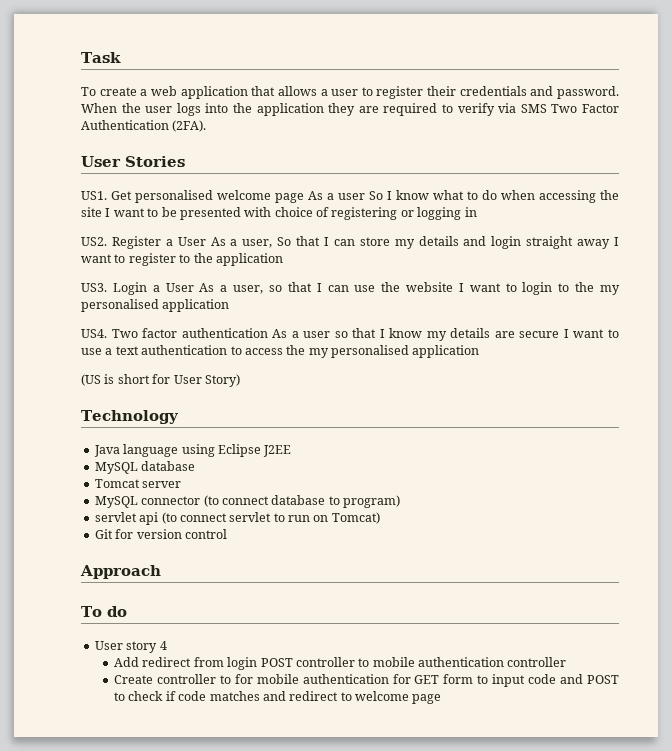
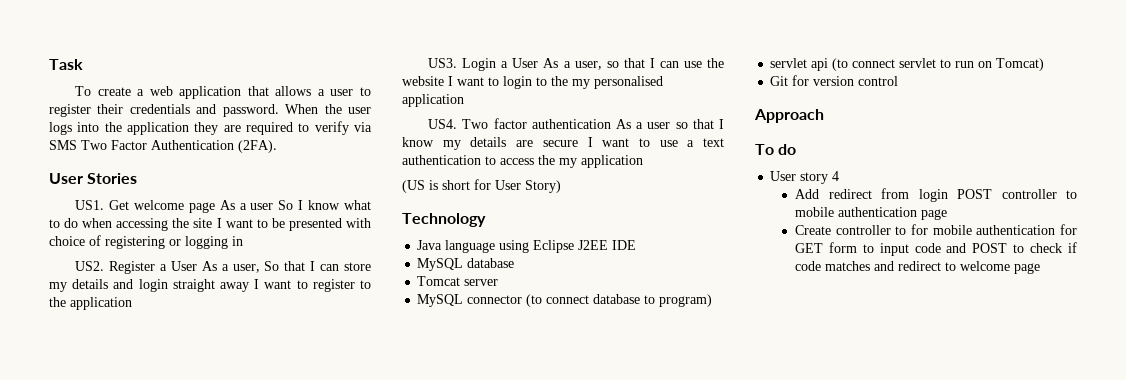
[135,190,213,203] personalised -> (130, 205) none
[331,345,409,358] personalised -> (577, 163) none
(292, 451) none -> [612,240,637,250] IDE
[507,657,567,667] controller -> [921,209,948,220] page

